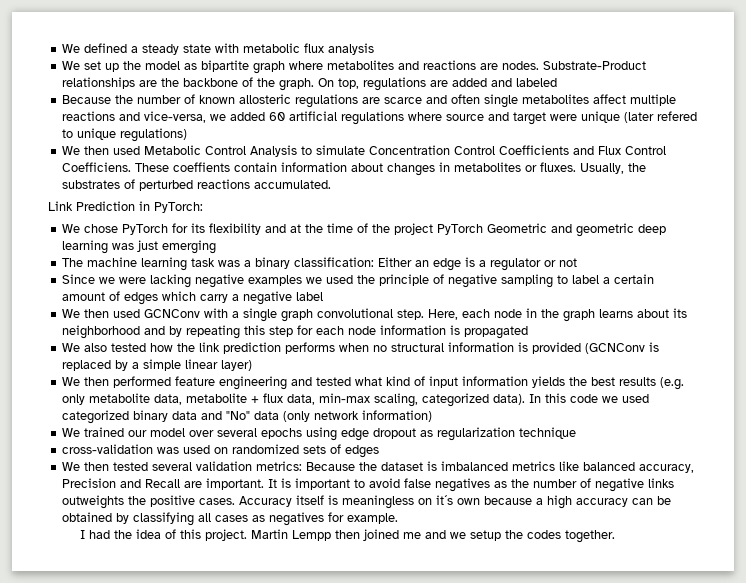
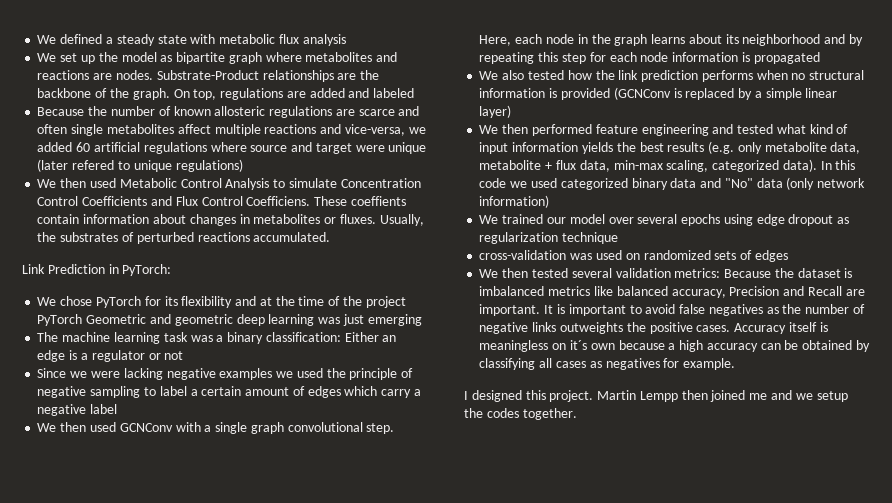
[89,529,177,539] had the idea of -> [471,390,522,402] designed

